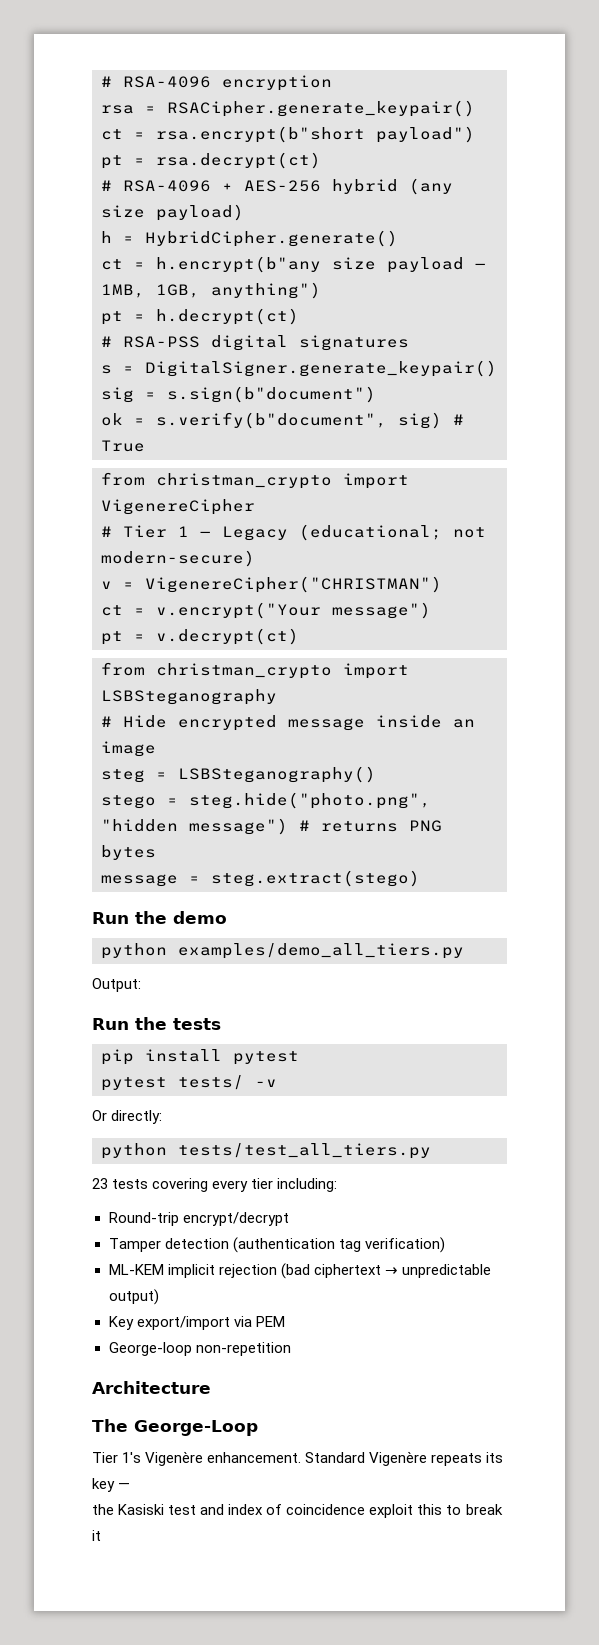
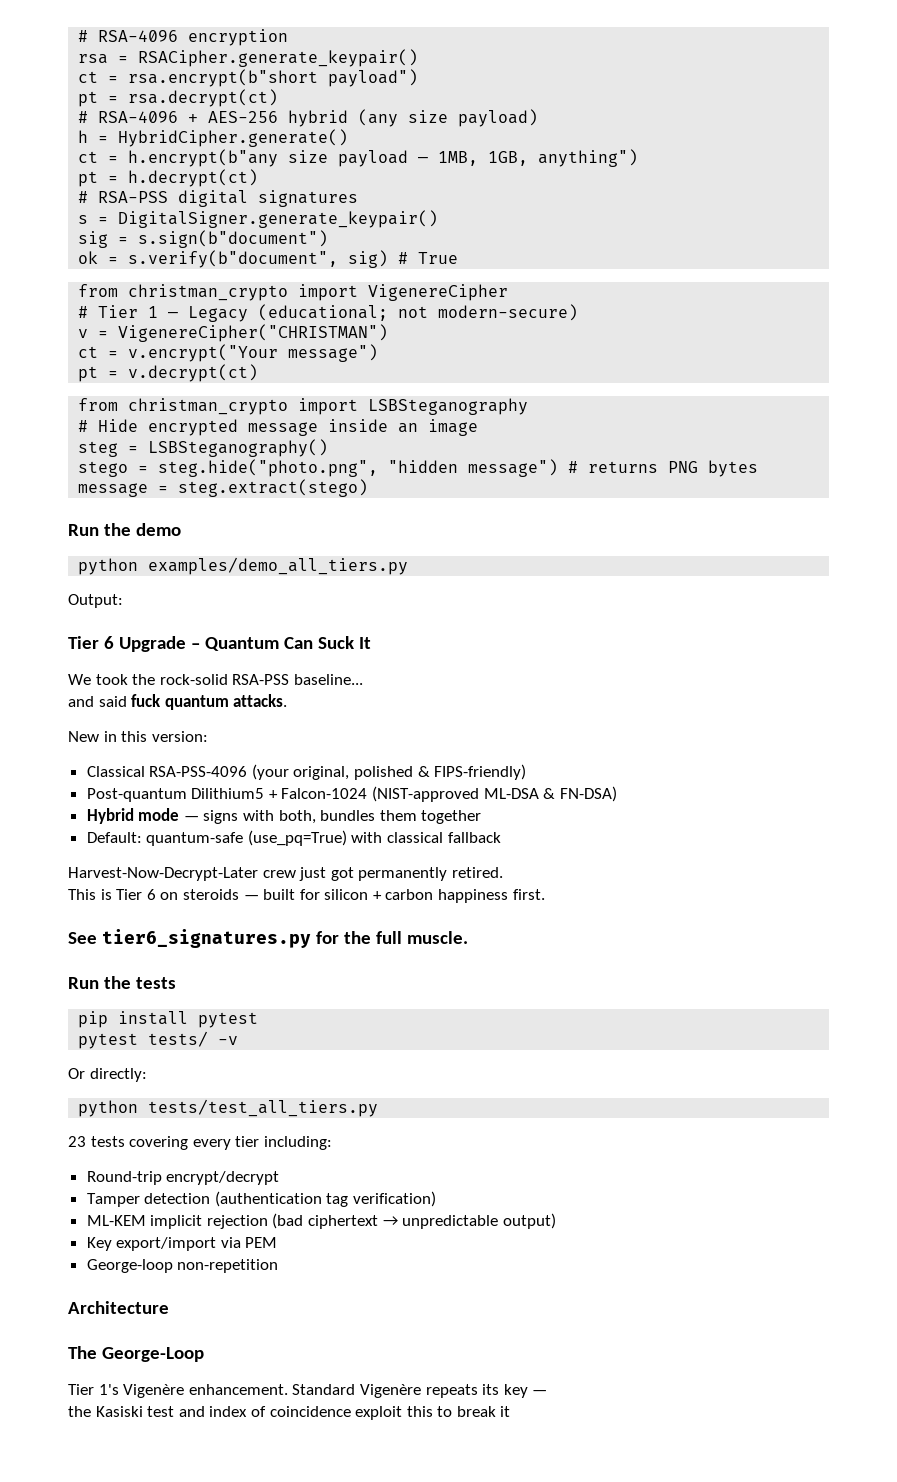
(141, 985) none -> [68,636,371,652] [68,674,363,685] [68,694,288,710] [68,731,208,742] [86,764,527,780] [86,786,617,802] [86,808,482,824] [86,830,501,846] [68,867,503,881] [68,889,545,903] [68,929,468,948] // Tier 6 Upgrade – Quantum Can Suck It // We took the rock-solid RSA-PSS baseline... // and said fuck quantum attacks. // New in this version: // Classical RSA-PSS-4096 (your original, polished & FIPS-friendly) // Post-quantum Dilithium5 + Falcon-1024 (NIST-approved ML-DSA & FN-DSA) // Hybrid mode — signs with both, bundles them together // Default: quantum-safe (use_pq=True) with classical fallback // Harvest-Now-Decrypt-Later crew just got permanently retired. // This is Tier 6 on steroids — built for silicon + carbon happiness first. // See tier6_signatures.py for the full muscle.

